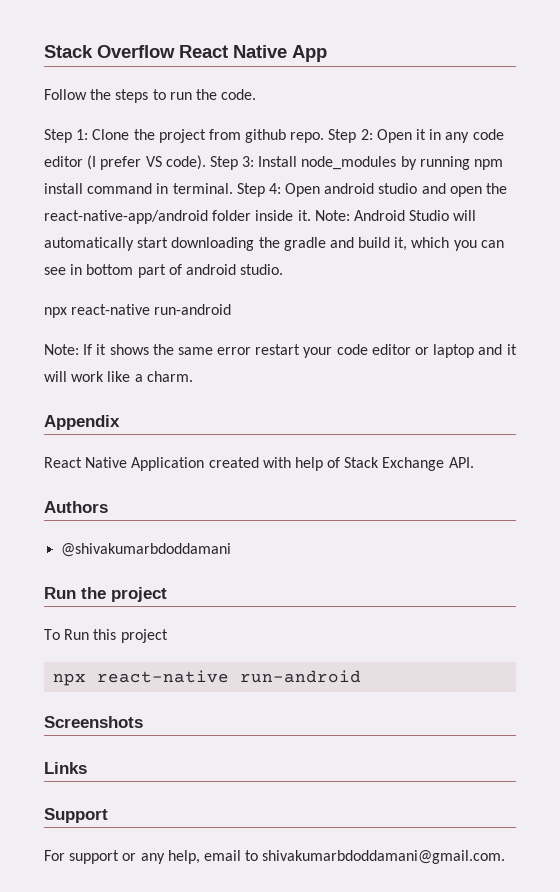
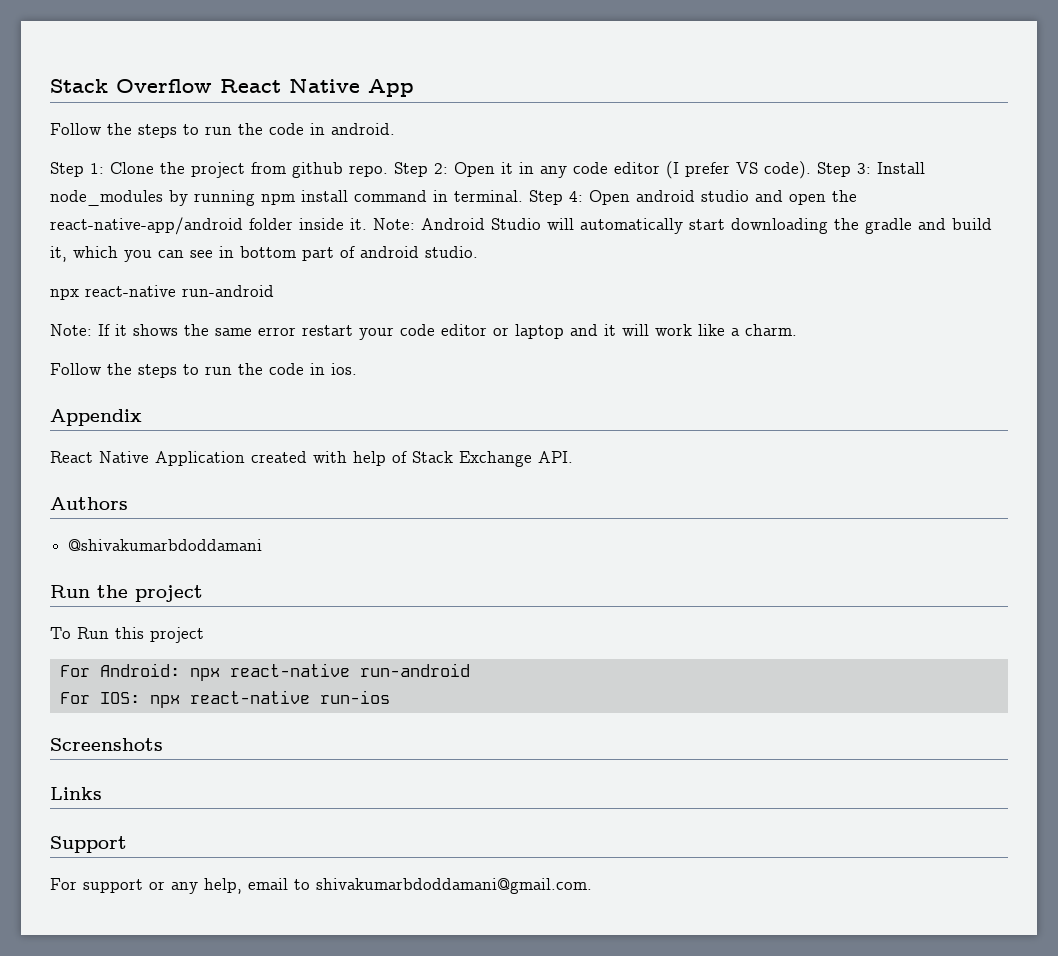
[221,89,257,100] code. -> [269,123,395,135] code in android.
(193, 376) none -> [50,363,357,378] // Follow the steps to run the code in ios.
[53,670,362,686] npx react-native run-android -> [59,663,470,681] [59,690,390,708] For Android: npx react-native run-android // For IOS: npx react-native run-ios

